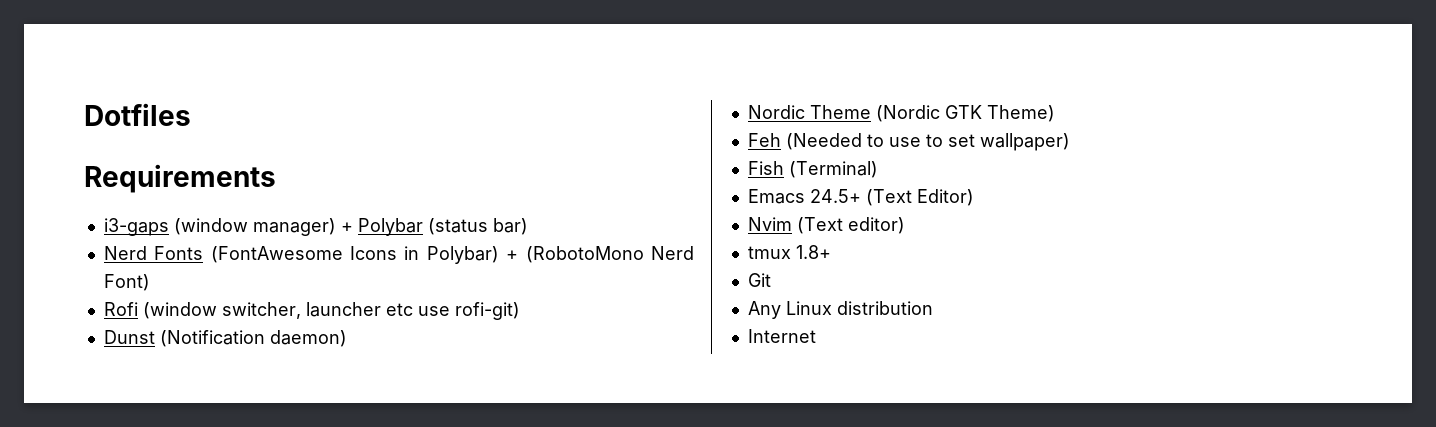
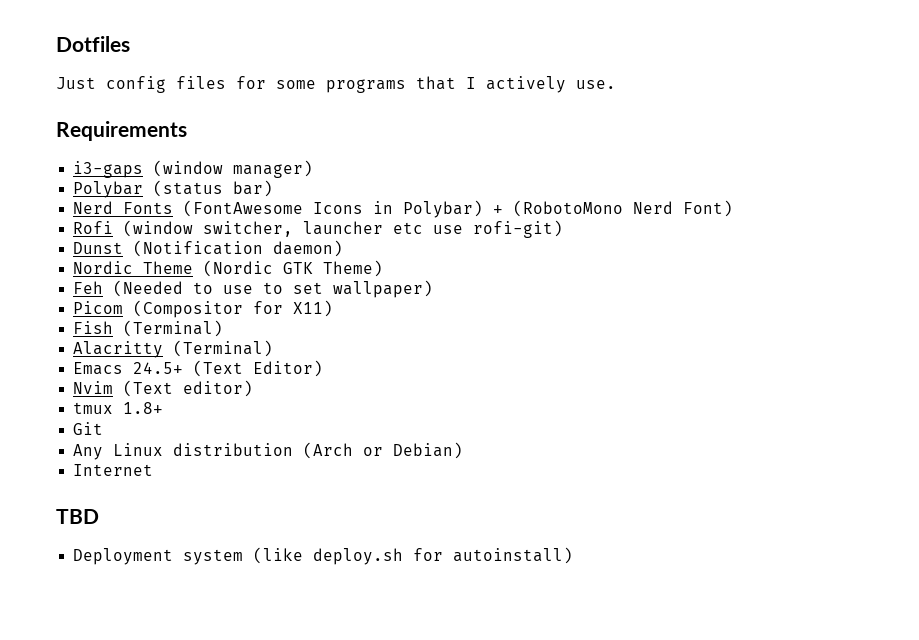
(191, 114) none -> [56,76,616,93] // Just config files for some programs that I actively use.
[340,222,353,232] + -> (314, 169) //
(1070, 142) none -> [73,300,334,318] // Picom (Compositor for X11)
(878, 169) none -> [73,340,274,358] // Alacritty (Terminal)
[747,329,816,343] // Internet -> [303,442,464,459] [73,464,154,476] [56,509,99,524] [73,547,574,565] (Arch or Debian) // Internet // TBD // Deployment system (like deploy.sh for autoinstall)

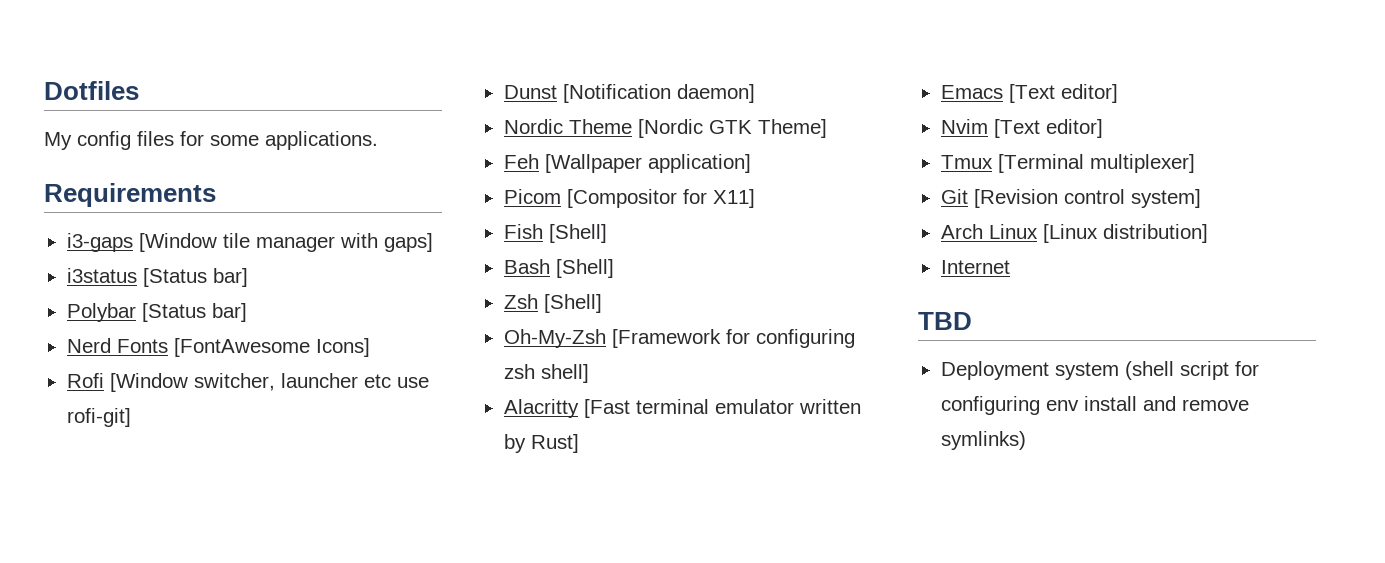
[56,77,96,89] Just -> [44,132,72,150] My
[326,76,616,93] [56,121,187,141] [73,160,314,178] programs that I actively use. // Requirements // i3-gaps (window manager) -> [265,131,378,150] [44,183,216,207] [66,233,433,252] [66,268,248,287] applications. // Requirements // i3-gaps [Window tile manager with gaps] // i3status [Status bar]
[153,180,274,197] (status bar) -> [141,303,247,322] [Status bar]
[183,200,734,218] (FontAwesome Icons in Polybar) + (RobotoMono Nerd Font) -> [173,338,370,357] [FontAwesome Icons]
[123,220,194,237] (window -> [109,373,188,392] [Window
[473,220,564,238] rofi-git) -> [66,408,131,427] rofi-git]
[133,240,344,257] (Notification daemon) -> [562,84,755,103] [Notification daemon]
[203,260,384,277] [73,280,434,298] [73,300,334,318] [73,320,224,337] [73,340,274,358] [73,360,324,377] [73,380,254,397] [73,402,164,414] [73,422,104,435] [73,442,464,460] [73,464,154,476] [56,509,99,524] [73,547,574,565] (Nordic GTK Theme) // Feh (Needed to use to set wallpaper) // Picom (Compositor for X11) // Fish (Terminal) // Alacritty (Terminal) // Emacs 24.5+ (Text Editor) // Nvim (Text editor) // tmux 1.8+ // Git // Any Linux distribution (Arch or Debian) // Internet // TBD // Deployment system (like deploy.sh for autoinstall) -> [637,119,827,138] [503,154,751,173] [503,189,755,208] [503,224,607,243] [503,259,614,278] [503,294,602,313] [503,329,855,348] [503,364,589,383] [503,399,861,418] [503,434,579,453] [940,84,1118,103] [940,119,1103,138] [940,154,1195,173] [940,189,1201,208] [940,224,1208,243] [940,260,1010,274] [918,312,972,330] [940,361,1259,380] [940,396,1249,415] [940,431,1026,450] [Nordic GTK Theme] // Feh [Wallpaper application] // Picom [Compositor for X11] // Fish [Shell] // Bash [Shell] // Zsh [Shell] // Oh-My-Zsh [Framework for configuring zsh shell] // Alacritty [Fast terminal emulator written by Rust] // Emacs [Text editor] // Nvim [Text editor] // Tmux [Terminal multiplexer] // Git [Revision control system] // Arch Linux [Linux distribution] // Internet // TBD // Deployment system (shell script for configuring env install and remove symlinks)

